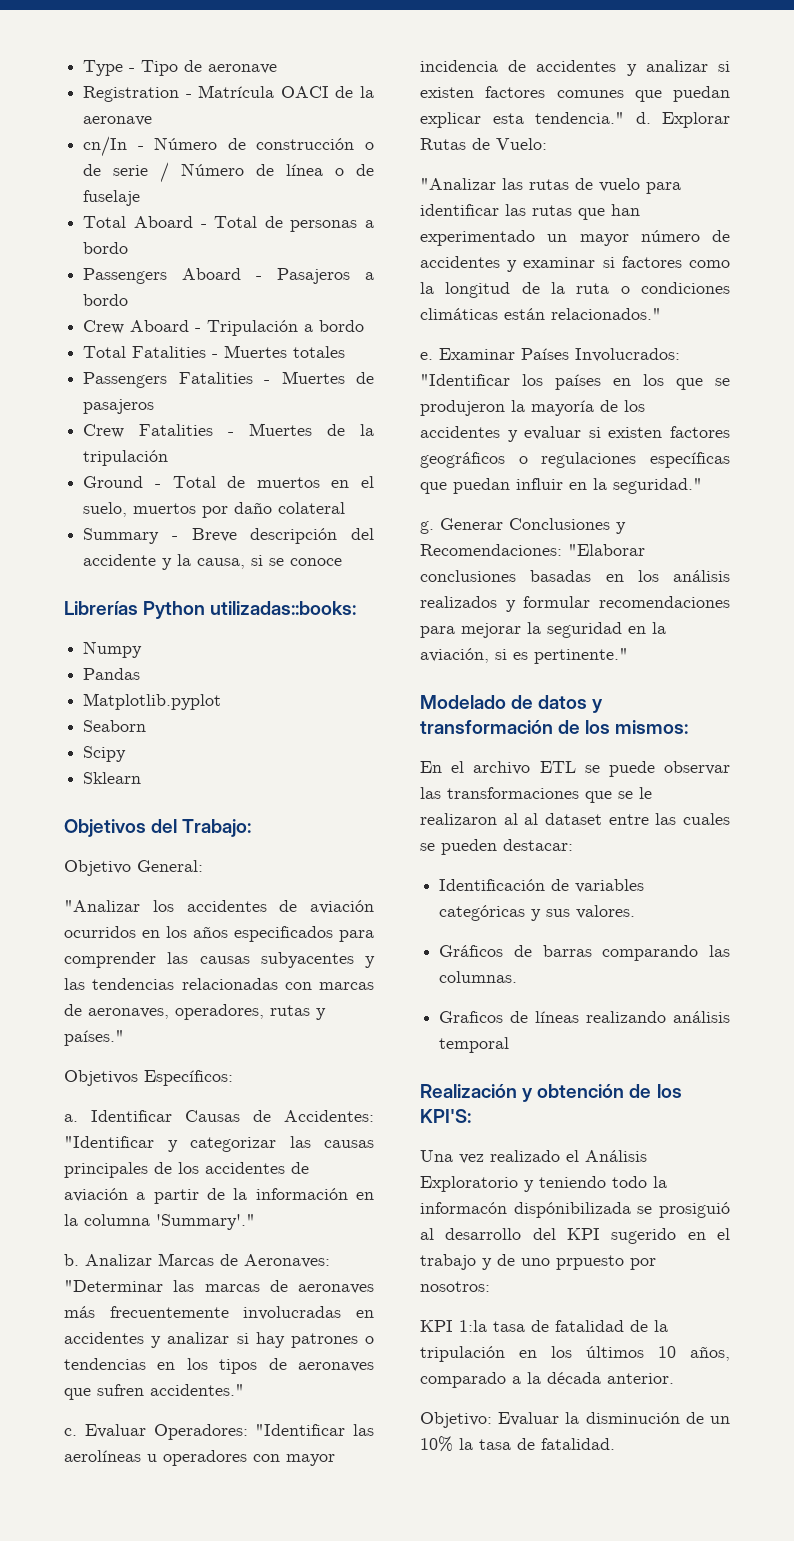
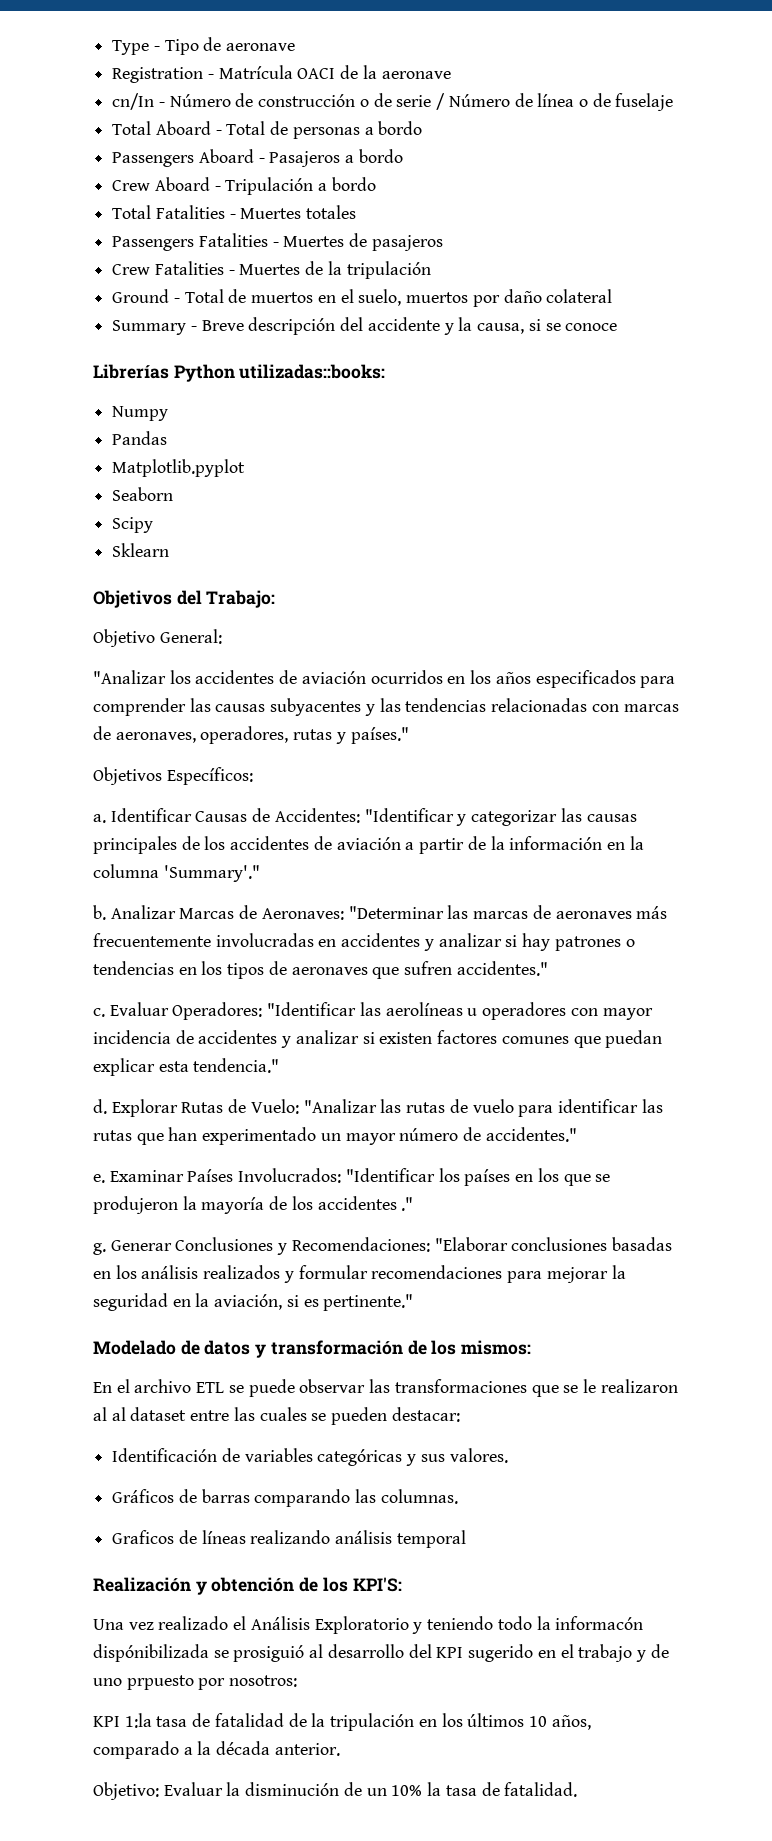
(624, 118) none -> (280, 1065) //
(547, 144) // -> (299, 1106) none
[420,256,730,272] [420,282,730,298] [420,308,661,320] accidentes y examinar si factores como la longitud de la ruta o condiciones climáticas están relacionados." -> [485,1127,577,1142] accidentes."
[507,426,730,442] [420,452,730,468] [420,478,702,494] y evaluar si existen factores geográficos o regulaciones específicas que puedan influir en la seguridad." -> [401,1197,414,1211] ."

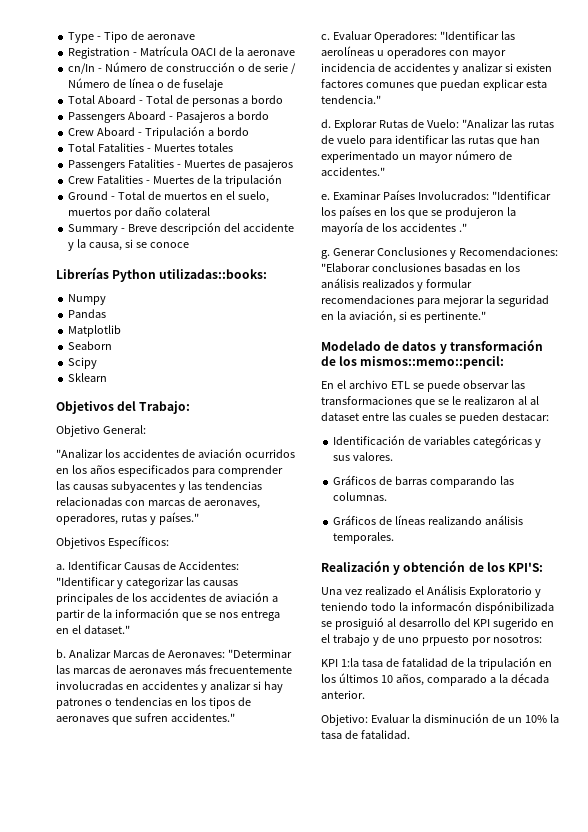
[112,459,246,477] Matplotlib.pyplot -> [68,325,122,337] Matplotlib
[606,836,644,850] [93,864,260,882] en la columna 'Summary'." -> [181,610,280,621] [56,625,130,634] que se nos entrega en el dataset."
[461,1340,532,1355] mismos: -> [360,356,505,369] mismos::memo::pencil:
[112,1530,175,1544] Graficos -> [333,515,377,525] Gráficos
[396,1530,466,1548] temporal -> [333,532,395,544] temporales.

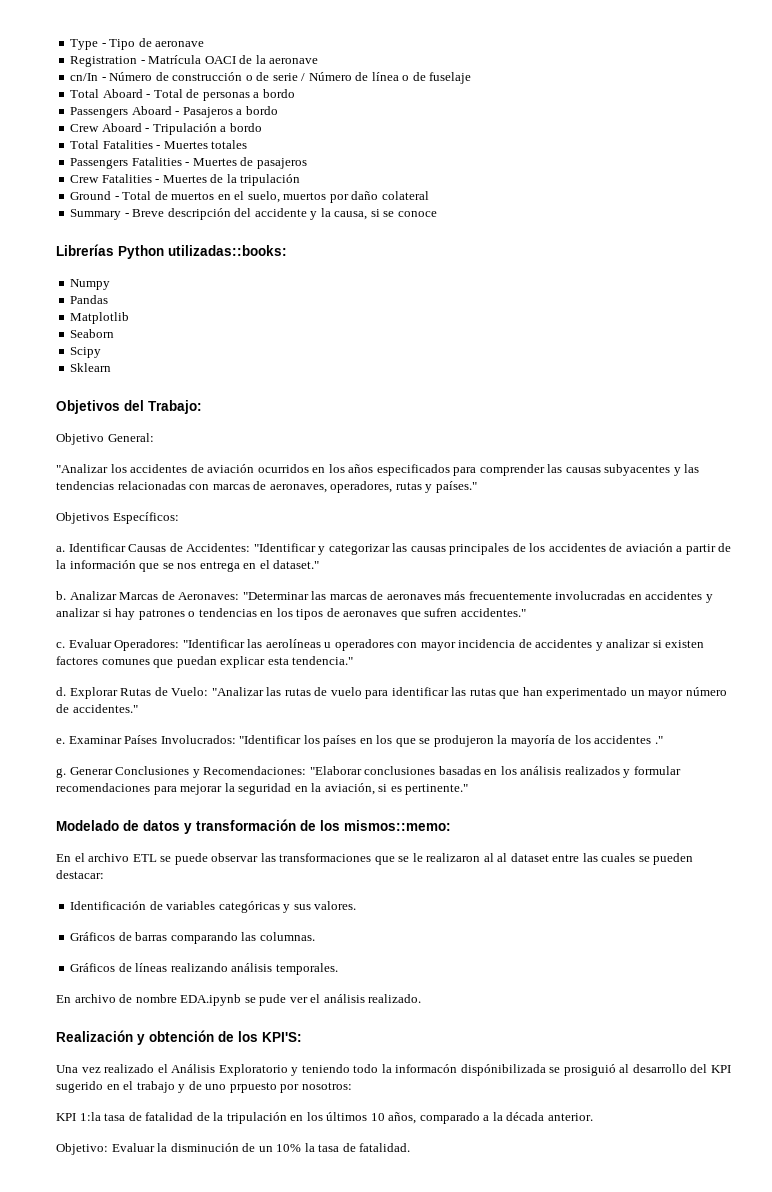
[360,356,505,369] mismos::memo::pencil: -> [344,820,451,831] mismos::memo:
(395, 538) none -> [56,994,422,1006] // En archivo de nombre EDA.ipynb se pude ver el análisis realizado.

